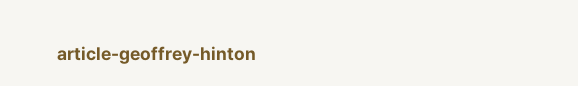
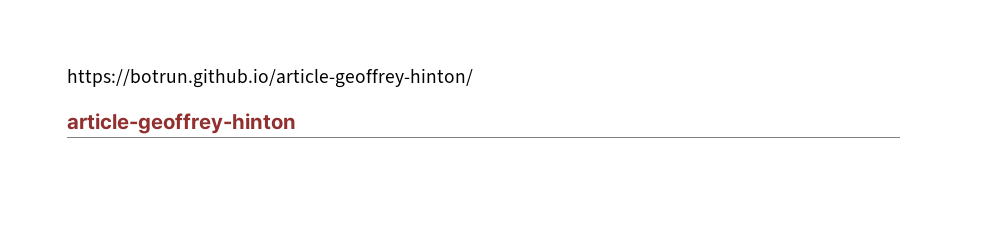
(57, 55) none -> [67,68,473,88] https://botrun.github.io/article-geoffrey-hinton/ //

